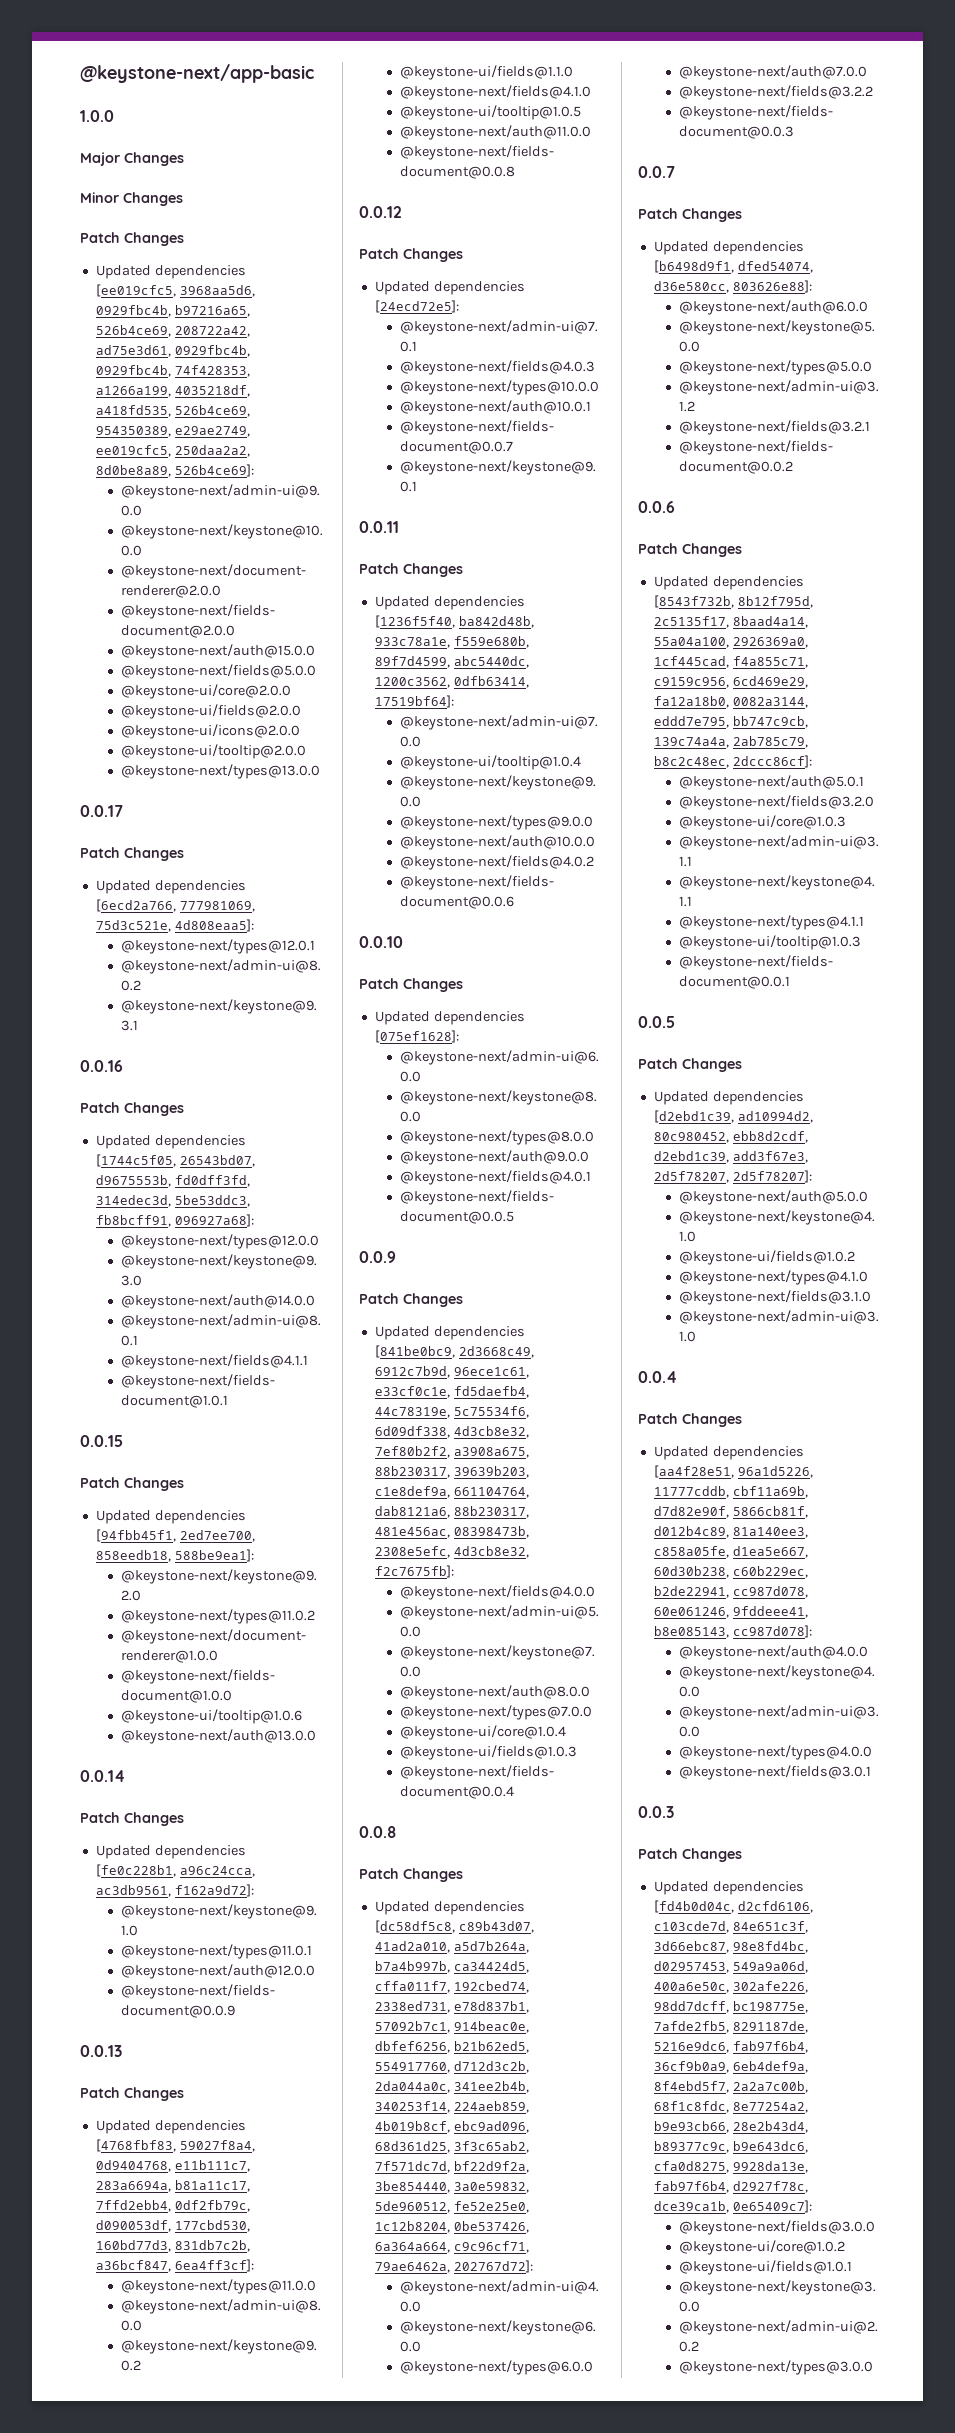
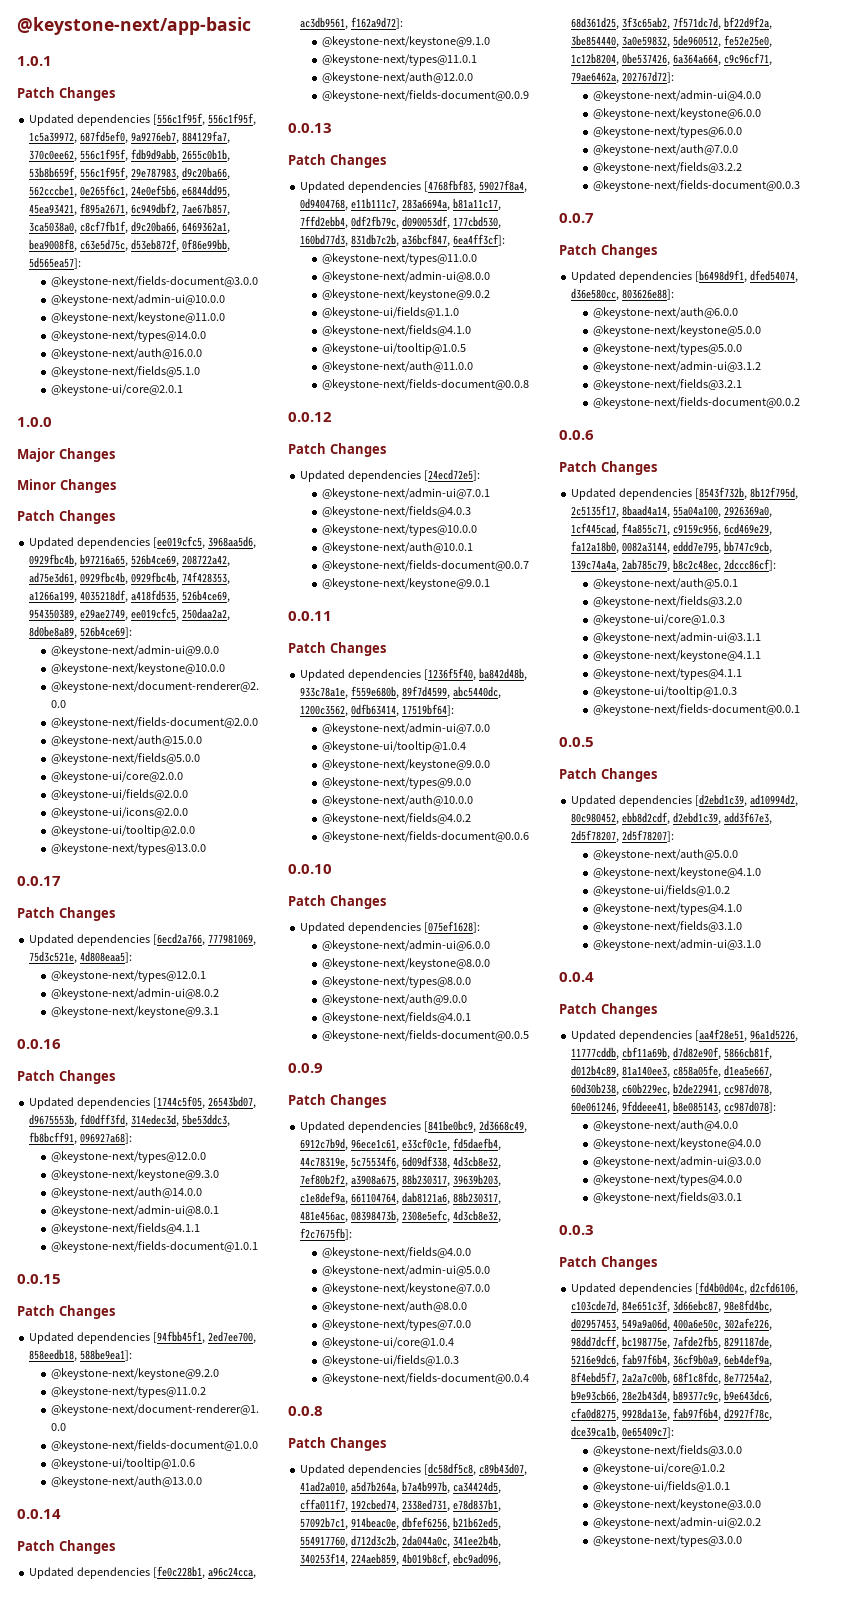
(314, 73) none -> [17,56,52,66] [17,87,115,101] [29,113,257,126] [29,131,231,144] [29,149,231,162] [29,167,231,180] [29,185,231,198] [29,203,231,216] [29,221,231,234] [29,239,231,252] [29,257,82,269] [50,276,258,288] [50,294,225,306] [50,312,225,324] [50,330,206,342] [50,348,202,360] [50,366,200,378] [50,384,183,396] // 1.0.1 // Patch Changes // Updated dependencies [556c1f95f, 556c1f95f, 1c5a39972, 687fd5ef0, 9a9276eb7, 884129fa7, 370c0ee62, 556c1f95f, fdb9d9abb, 2655c0b1b, 53b8b659f, 556c1f95f, 29e787983, d9c20ba66, 562cccbe1, 0e265f6c1, 24e0ef5b6, e6844dd95, 45ea93421, f895a2671, 6c949dbf2, 7ae67b857, 3ca5038a0, c8cf7fb1f, d9c20ba66, 6469362a1, bea9008f8, c63e5d75c, d53eb872f, 0f86e99bb, 5d565ea57]: // @keystone-next/fields-document@3.0.0 // @keystone-next/admin-ui@10.0.0 // @keystone-next/keystone@11.0.0 // @keystone-next/types@14.0.0 // @keystone-next/auth@16.0.0 // @keystone-next/fields@5.1.0 // @keystone-ui/core@2.0.1

